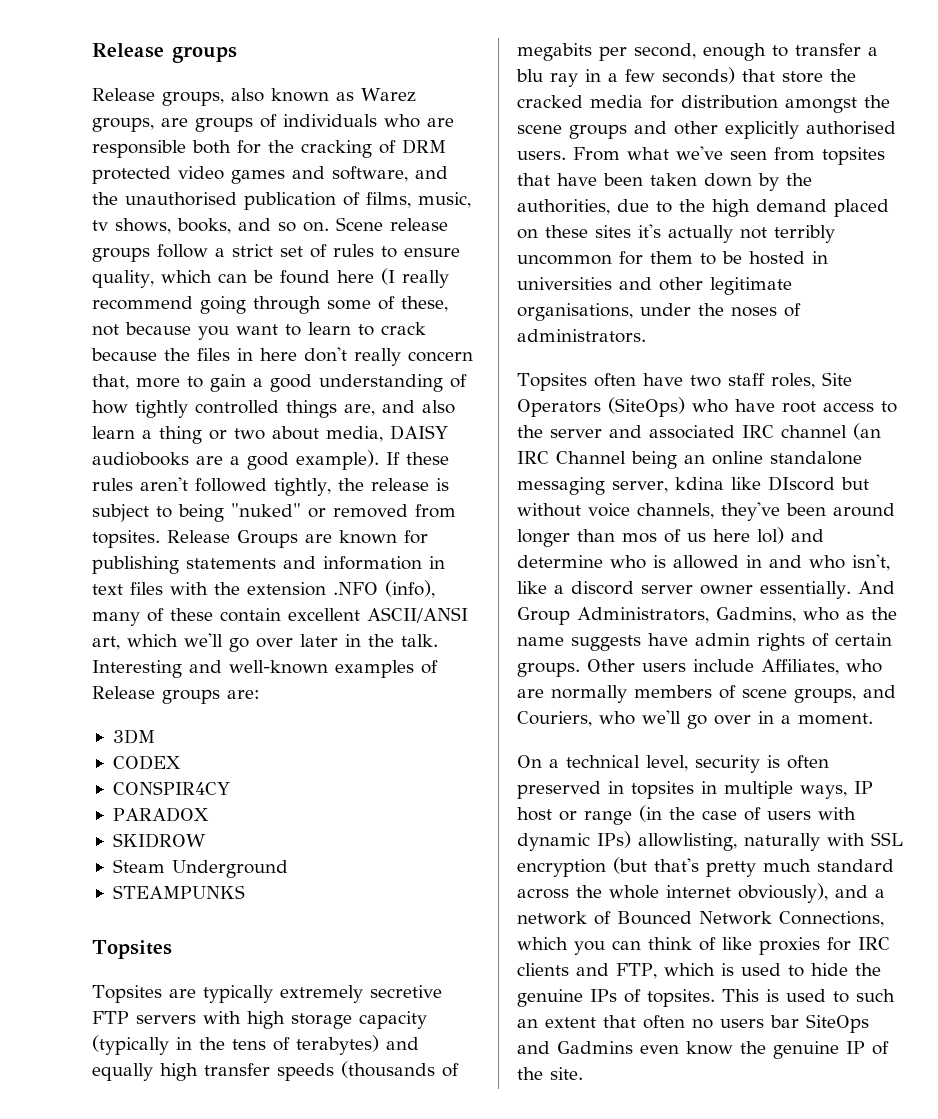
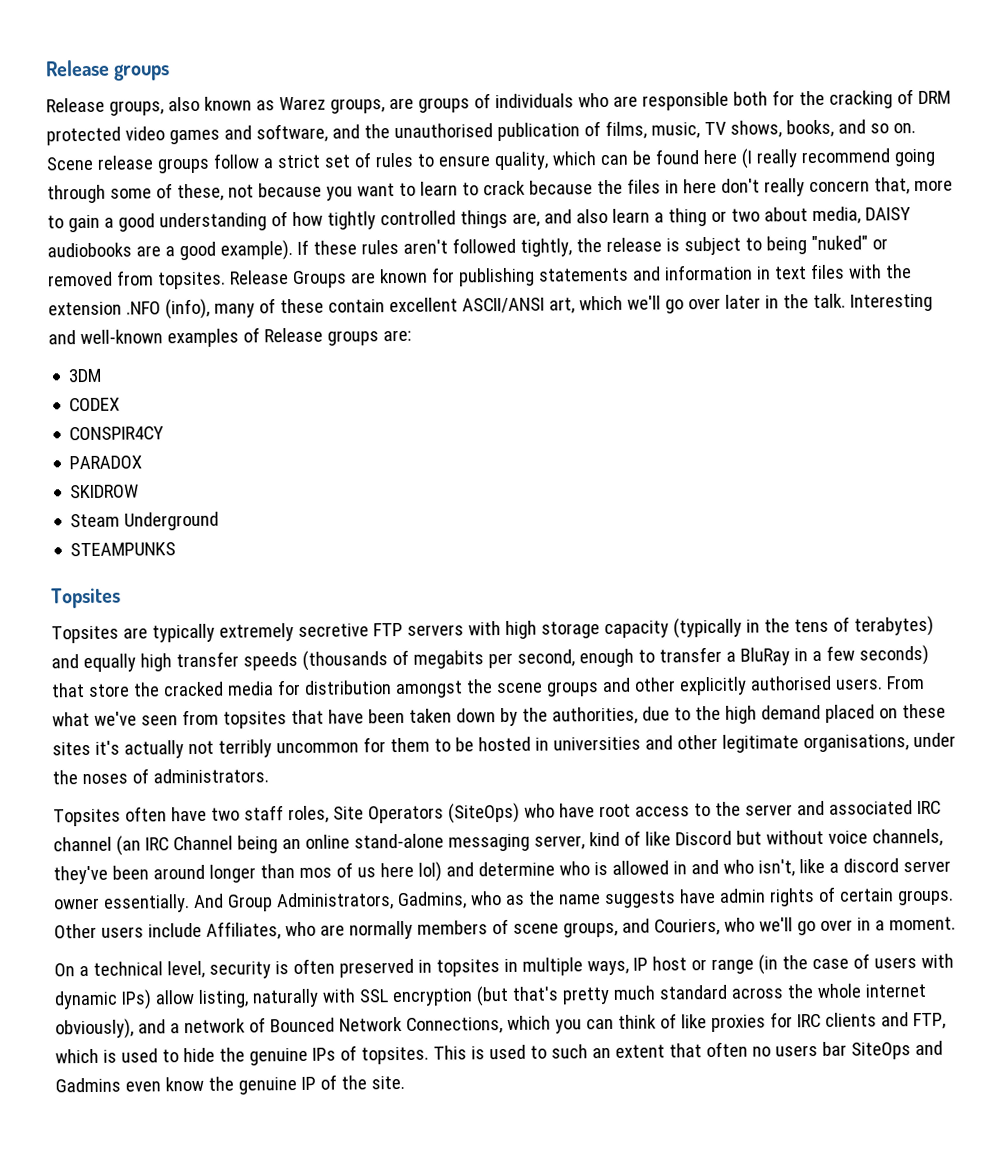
[92,220,108,231] tv -> [703,121,726,136] TV
[516,69,578,87] blu ray -> [739,647,790,666] BluRay
[770,451,862,465] standalone -> [353,833,444,849] stand-alone
[674,476,835,491] kdina like DIscord -> [588,830,732,847] kind of like Discord
[638,833,737,851] allowlisting, -> [154,989,249,1008] allow listing,

